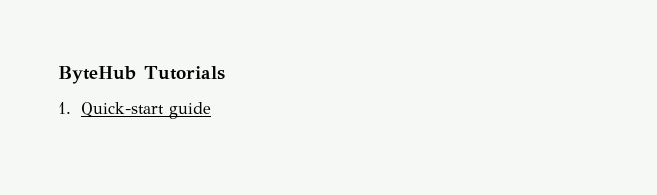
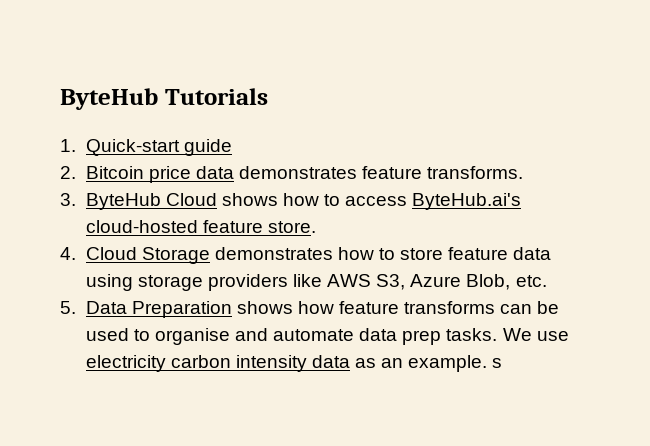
(212, 110) none -> [60,166,524,183] [60,193,522,210] [85,220,316,233] [60,247,552,264] [85,274,547,291] [60,301,560,318] [85,328,569,345] [85,355,503,372] // 2. Bitcoin price data demonstrates feature transforms. // 3. ByteHub Cloud shows how to access ByteHub.ai's cloud-hosted feature store. // 4. Cloud Storage demonstrates how to store feature data using storage providers like AWS S3, Azure Blob, etc. // 5. Data Preparation shows how feature transforms can be used to organise and automate data prep tasks. We use electricity carbon intensity data as an example. s

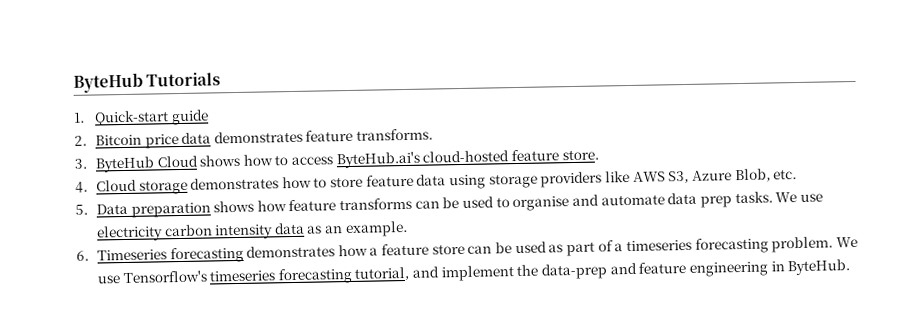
[141,247,210,264] Storage -> [138,179,188,195] storage
[131,301,232,318] Preparation -> [130,202,211,218] preparation
[492,358,503,368] s -> [76,236,858,264] [96,259,851,285] // 6. Timeseries forecasting demonstrates how a feature store can be used as part of a timeseries forecasting problem. We use Tensorflow's timeseries forecasting tutorial, and implement the data-prep and feature engineering in ByteHub.

